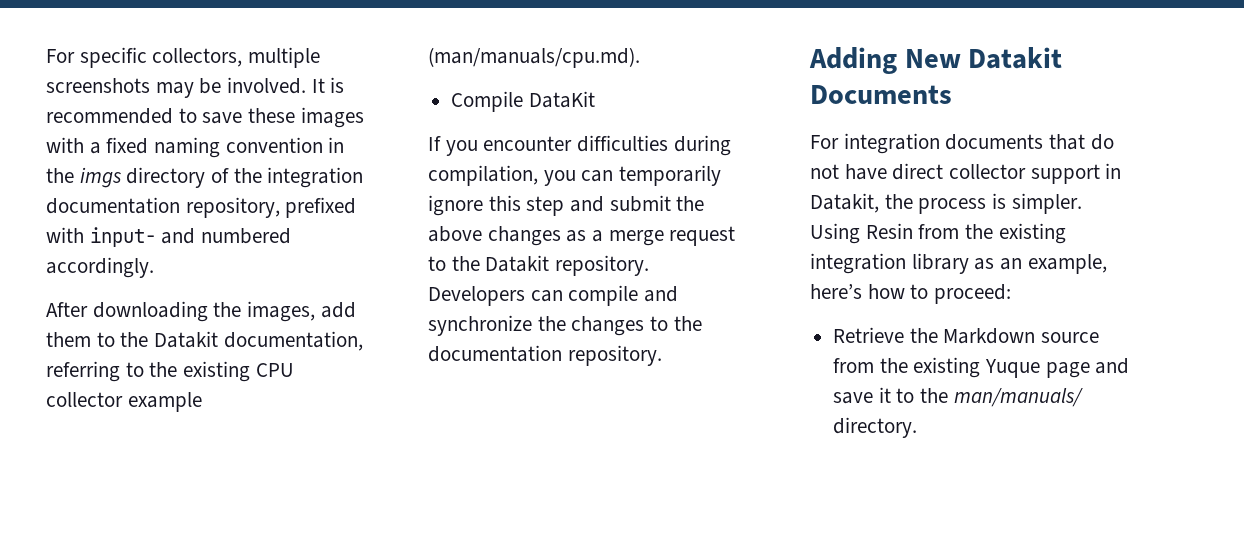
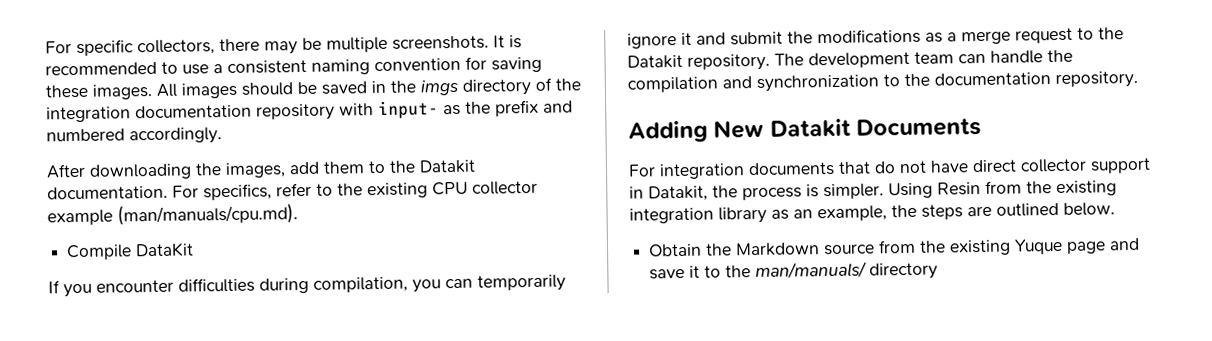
[248,47,321,68] [46,77,345,98] [46,107,364,128] [46,137,323,158] multiple screenshots may be involved. It is recommended to save these images with a fixed naming convention -> [219,35,522,55] [45,56,542,76] [45,81,367,100] there may be multiple screenshots. It is recommended to use a consistent naming convention for saving these images. All images should be saved
[185,197,357,218] [46,227,156,247] repository, prefixed with input- -> [256,99,539,121] repository with input- as the prefix
[223,331,363,351] [46,361,120,382] documentation, referring -> [47,182,312,201] documentation. For specifics, refer
[488,195,565,216] this step -> [681,32,692,45] it
[428,226,561,246] above changes -> [817,28,921,45] modifications
[428,285,679,306] [428,315,645,336] Developers can compile and synchronize the changes -> [774,49,1073,69] [627,74,879,93] The development team can handle the compilation and synchronization
[810,284,1012,304] [833,327,905,343] here’s how to proceed: // Retrieve -> [891,202,1115,220] [648,243,703,257] the steps are outlined below. // Obtain
[833,417,918,438] directory. -> [869,262,939,280] directory

